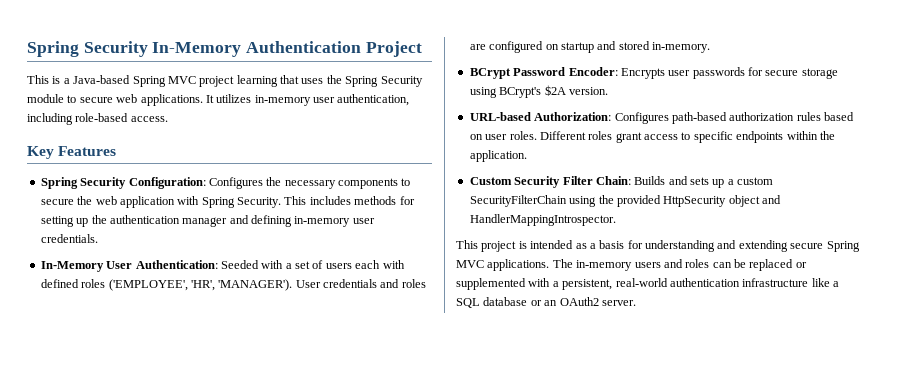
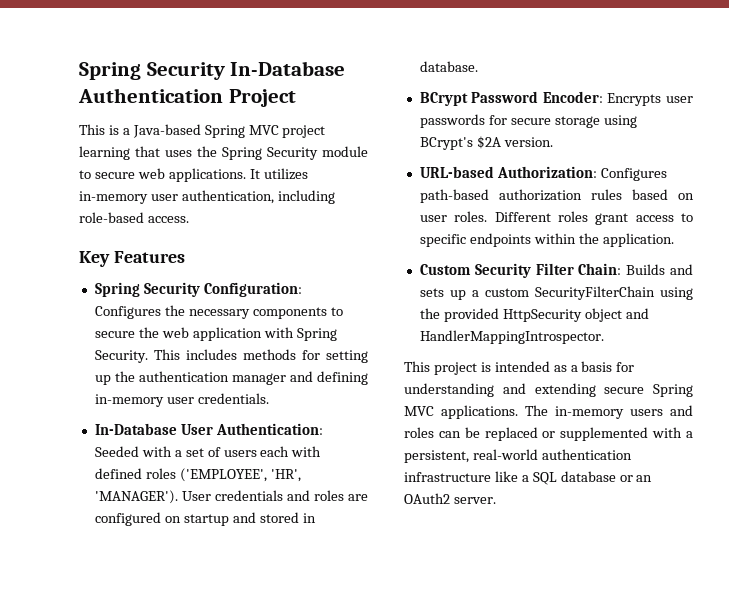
[27,41,242,57] Spring Security In-Memory -> [79,61,346,80] Spring Security In-Database
[40,261,104,272] In-Memory -> [94,423,177,435] In-Database
[652,42,710,53] in-memory. -> [302,513,316,523] [419,61,478,72] in database.

